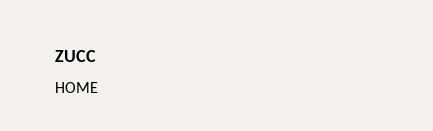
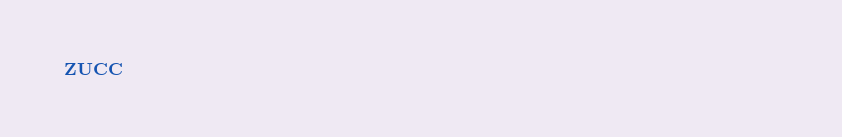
[55,82,98,93] // HOME -> (123, 69) none

